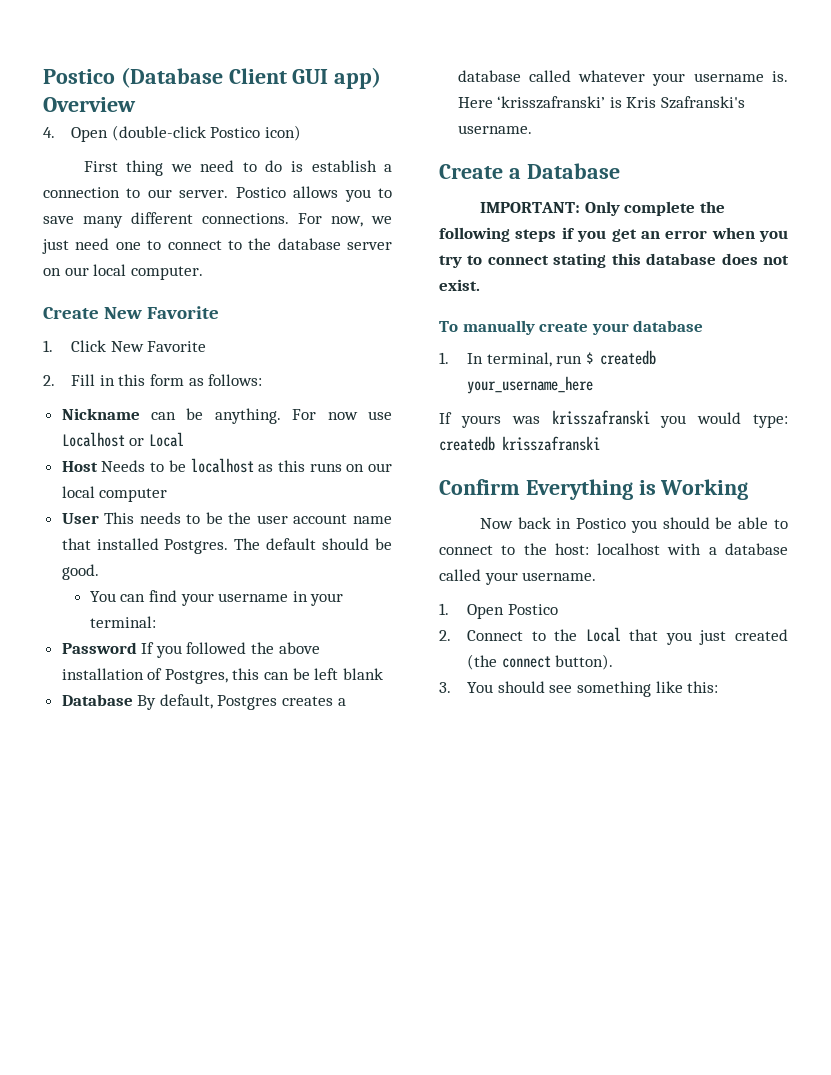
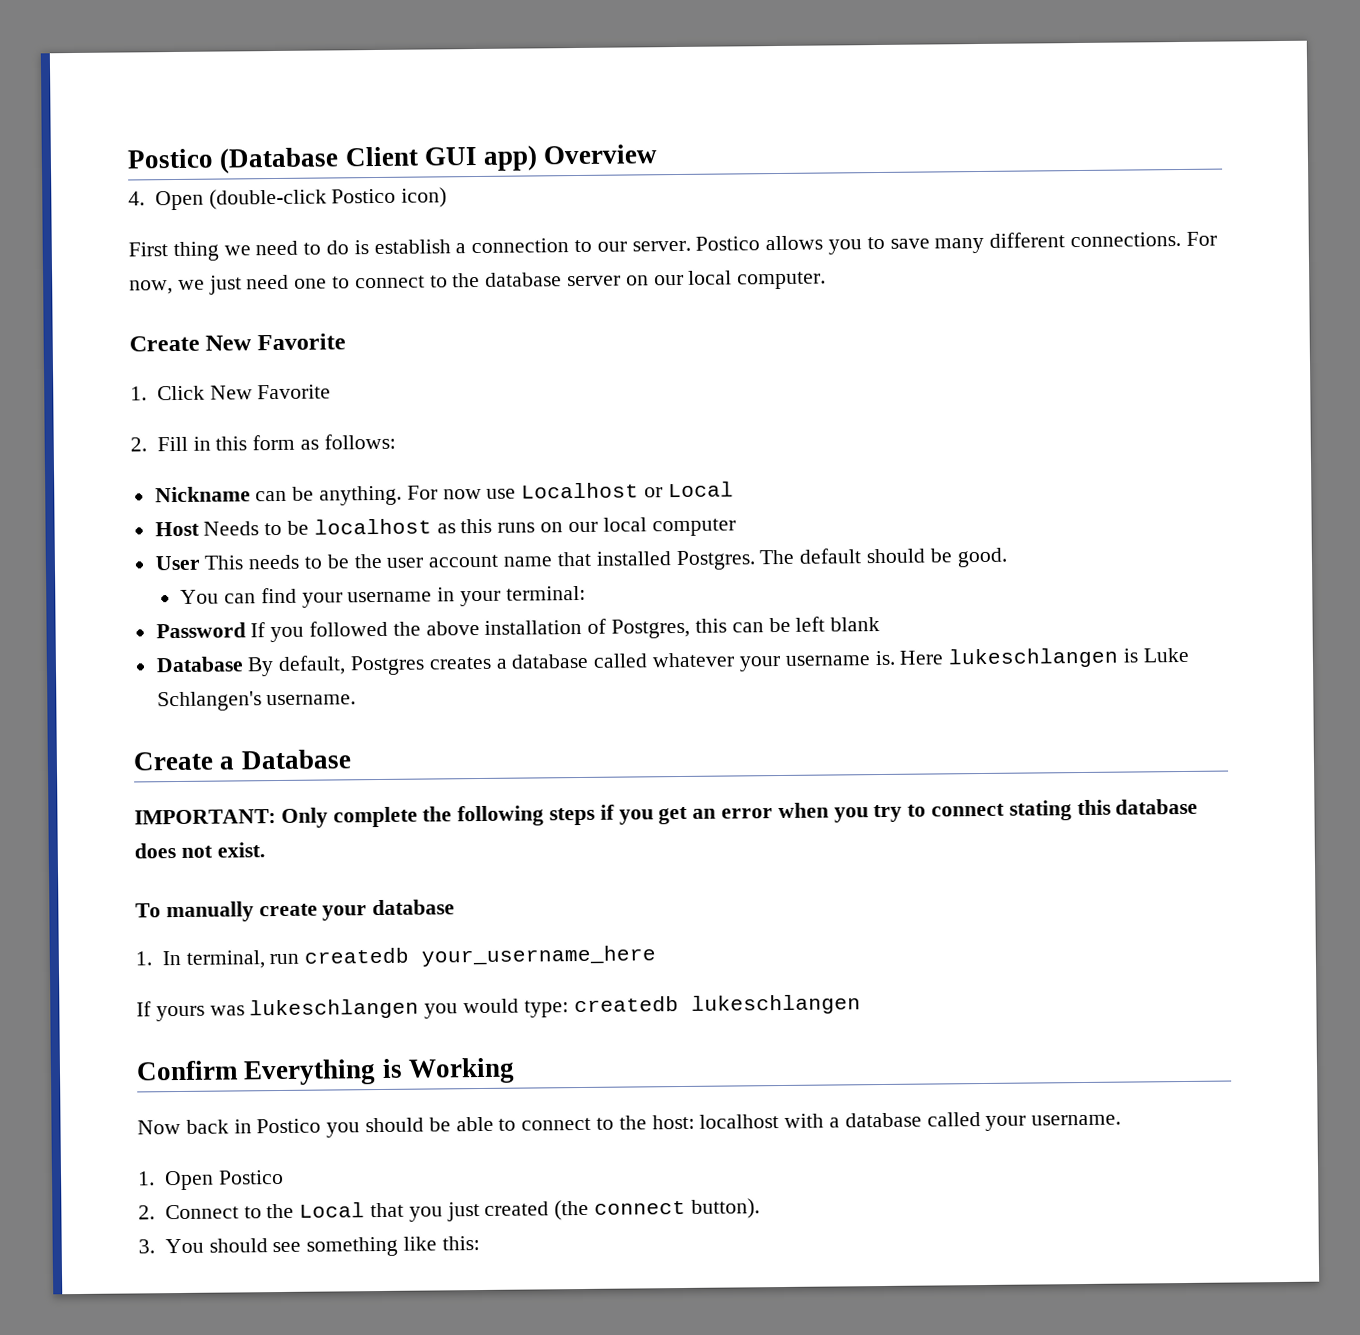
[497,96,746,109] ‘krisszafranski’ is Kris Szafranski's -> [948,647,1189,669] [156,691,262,712] lukeschlangen is Luke Schlangen's
[585,352,593,364] $ -> (300, 959) none
[551,410,650,425] krisszafranski -> [249,998,420,1020] lukeschlangen
[502,436,600,451] krisszafranski -> [690,994,861,1015] lukeschlangen

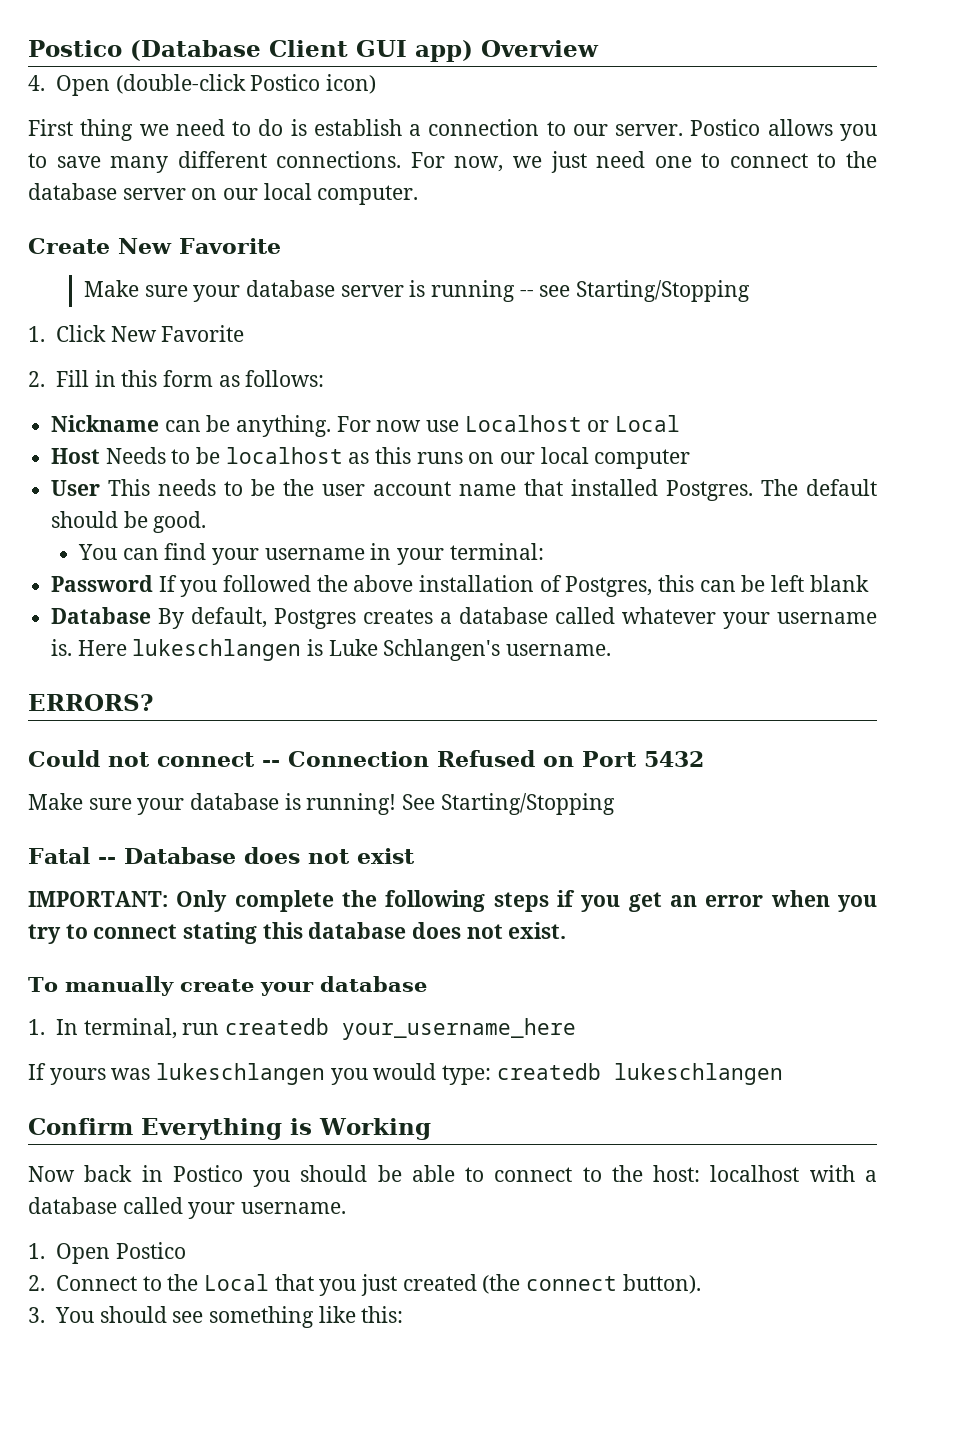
(346, 342) none -> [83,280,750,302] // Make sure your database server is running -- see Starting/Stopping
[133,749,351,771] Create a Database -> [28,694,153,711] [28,750,704,767] [28,793,615,815] [28,847,415,864] ERRORS? // Could not connect -- Connection Refused on Port 5432 // Make sure your database is running! See Starting/Stopping // Fatal -- Database does not exist

